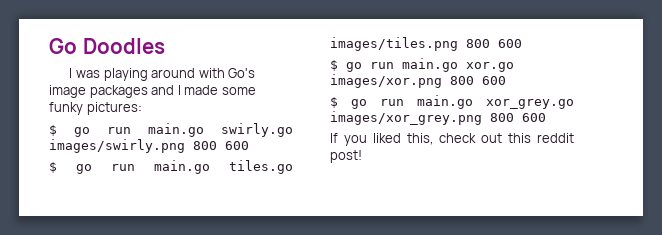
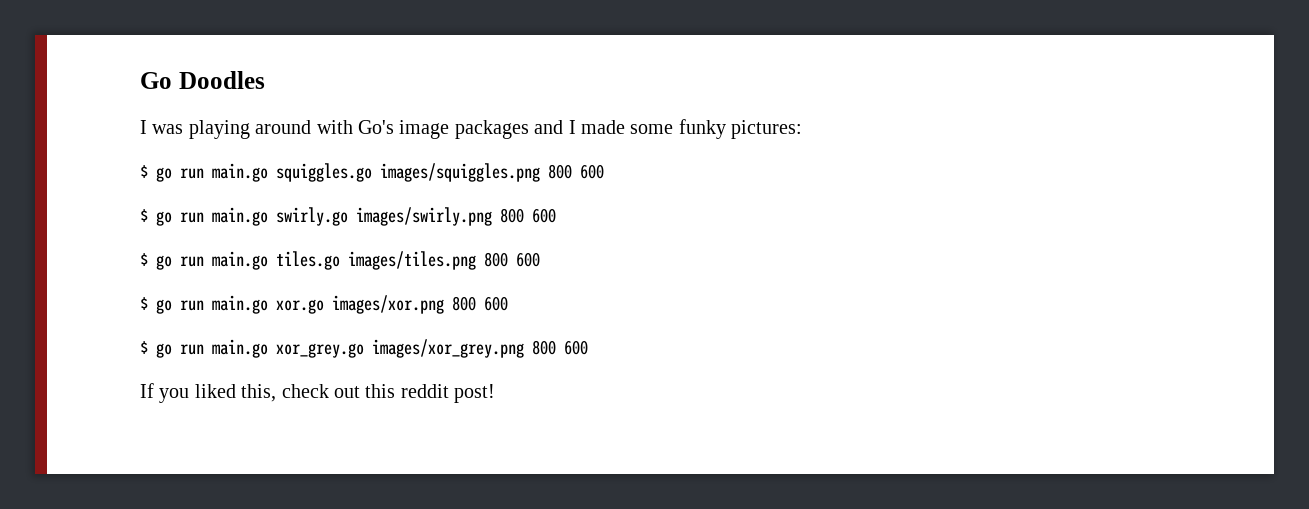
(142, 108) none -> [140,163,604,182] // $ go run main.go squiggles.go images/squiggles.png 800 600

